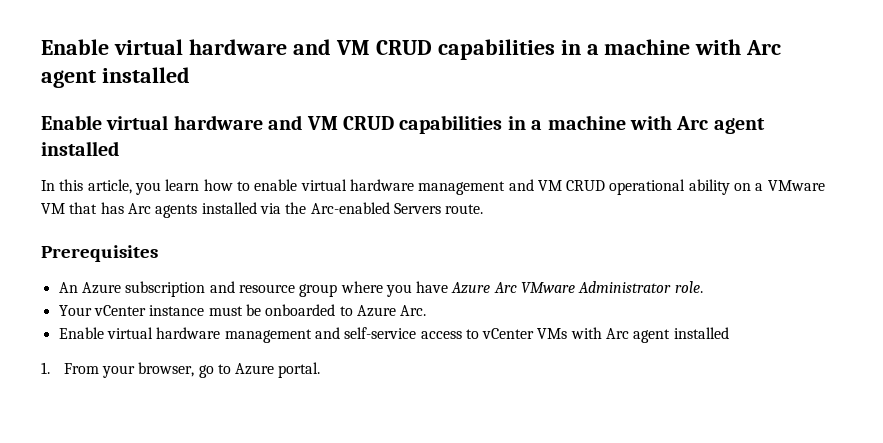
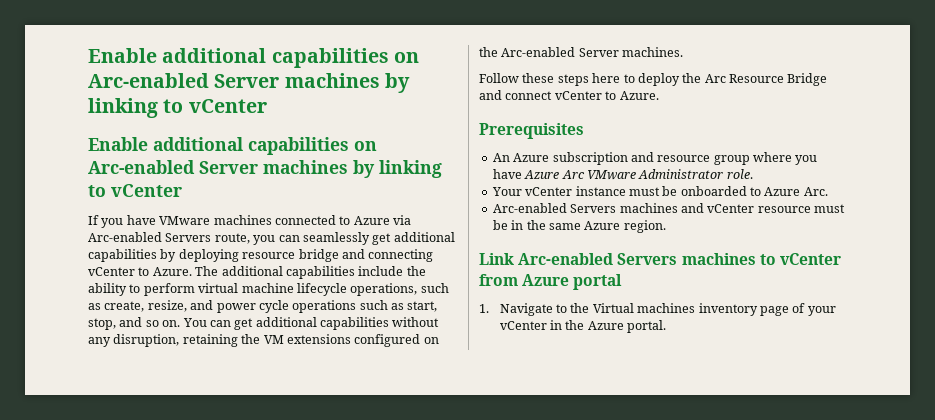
[41,39,782,60] [41,67,190,88] [41,115,765,134] [41,141,119,156] [41,179,825,195] [41,202,484,218] Enable virtual hardware and VM CRUD capabilities in a machine with Arc agent installed // Enable virtual hardware and VM CRUD capabilities in a machine with Arc agent installed // In this article, you learn how to enable virtual hardware management and VM CRUD operational ability on a VMware VM that has Arc agents installed via the Arc-enabled Servers route. -> [88,48,419,68] [88,73,410,93] [88,98,267,118] [88,137,377,155] [88,160,442,178] [88,184,182,197] [88,215,411,228] [88,232,455,245] [88,249,434,262] [88,266,426,279] [88,283,449,296] [88,300,438,313] [88,317,440,330] [88,334,439,347] [479,47,684,57] [479,73,828,86] [479,90,659,100] Enable additional capabilities on Arc-enabled Server machines by linking to vCenter // Enable additional capabilities on Arc-enabled Server machines by linking to vCenter // If you have VMware machines connected to Azure via Arc-enabled Servers route, you can seamlessly get additional capabilities by deploying resource bridge and connecting vCenter to Azure. The additional capabilities include the ability to perform virtual machine lifecycle operations, such as create, resize, and power cycle operations such as start, stop, and so on. You can get additional capabilities without any disruption, retaining the VM extensions configured on the Arc-enabled Server machines. // Follow these steps here to deploy the Arc Resource Bridge and connect vCenter to Azure.
[58,327,729,343] [41,362,231,378] Enable virtual hardware management and self-service access to vCenter VMs with Arc agent installed // 1. From your browser, go to -> [492,203,845,213] [492,220,666,233] [479,253,841,265] [479,274,623,290] [479,303,836,316] [499,320,585,330] Arc-enabled Servers machines and vCenter resource must be in the same Azure region. // Link Arc-enabled Servers machines to vCenter from Azure portal // 1. Navigate to the Virtual machines inventory page of your vCenter in the

